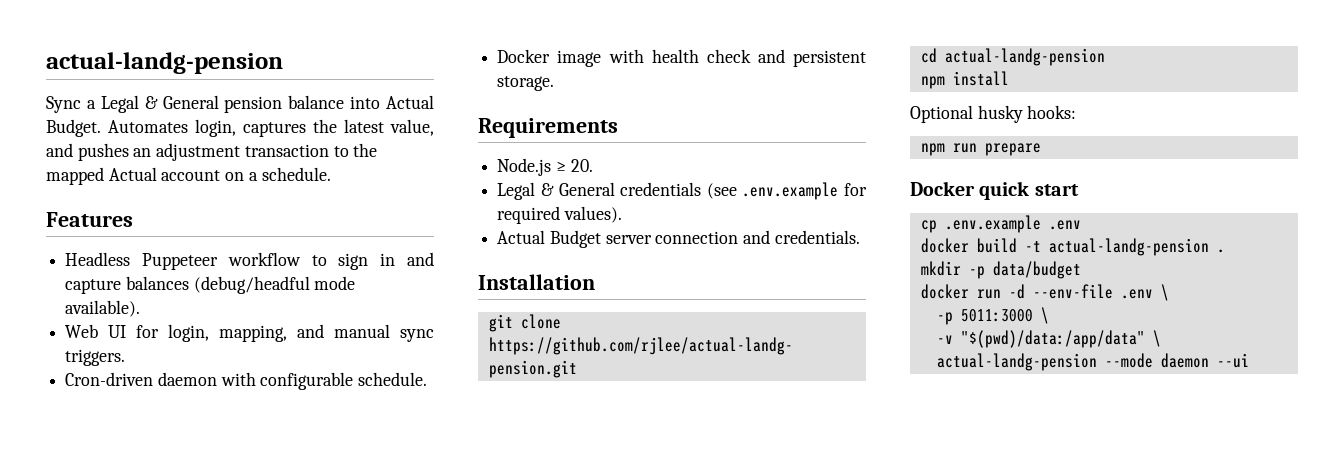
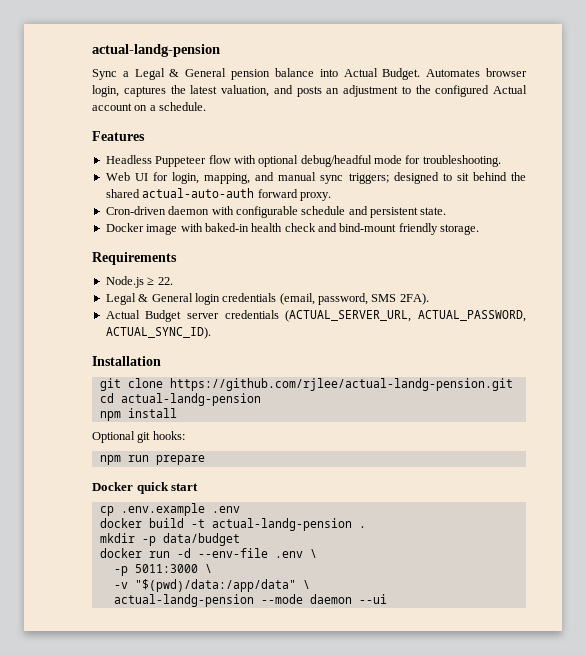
(188, 126) none -> [485,68,527,77] browser
[390,119,434,136] [46,143,129,161] value, and pushes -> [221,85,322,97] valuation, and posts
[244,144,329,157] transaction -> (398, 91) none
[46,167,104,185] mapped -> [435,85,490,97] configured
[227,252,435,270] [65,276,356,294] [65,300,141,317] workflow to sign in and capture balances (debug/headful mode available). -> [208,155,501,167] flow with optional debug/headful mode for troubleshooting.
[65,349,126,366] triggers. -> [348,172,527,184] [105,188,331,201] triggers; designed to sit behind the shared actual-auto-auth forward proxy.
[358,372,428,386] schedule. -> [301,206,447,218] schedule and persistent state.
(644, 56) none -> [204,223,249,232] baked-in
[793,50,866,67] persistent -> [339,223,438,235] bind-mount friendly
[570,159,593,172] [497,182,867,200] [497,206,622,224] 20. // Legal & General credentials (see .env.example for required values). -> [157,277,173,285] [105,293,429,305] 22. // Legal & General login credentials (email, password, SMS 2FA).
[655,230,860,244] connection and credentials. -> [224,310,526,322] [105,327,211,339] credentials (ACTUAL_SERVER_URL, ACTUAL_PASSWORD, ACTUAL_SYNC_ID).
[977,105,1023,123] husky -> [137,432,151,443] git

